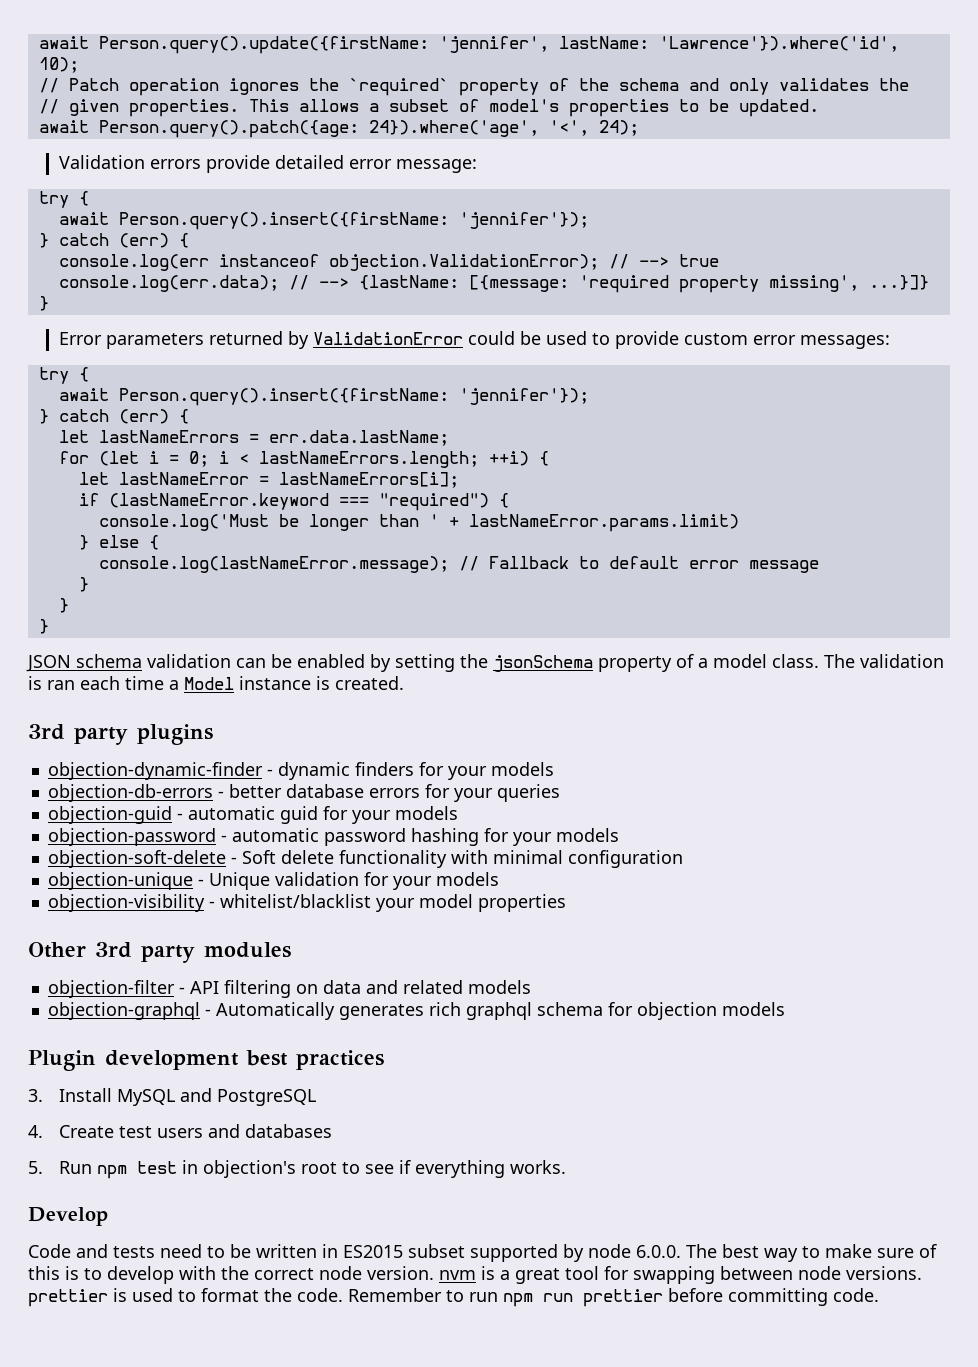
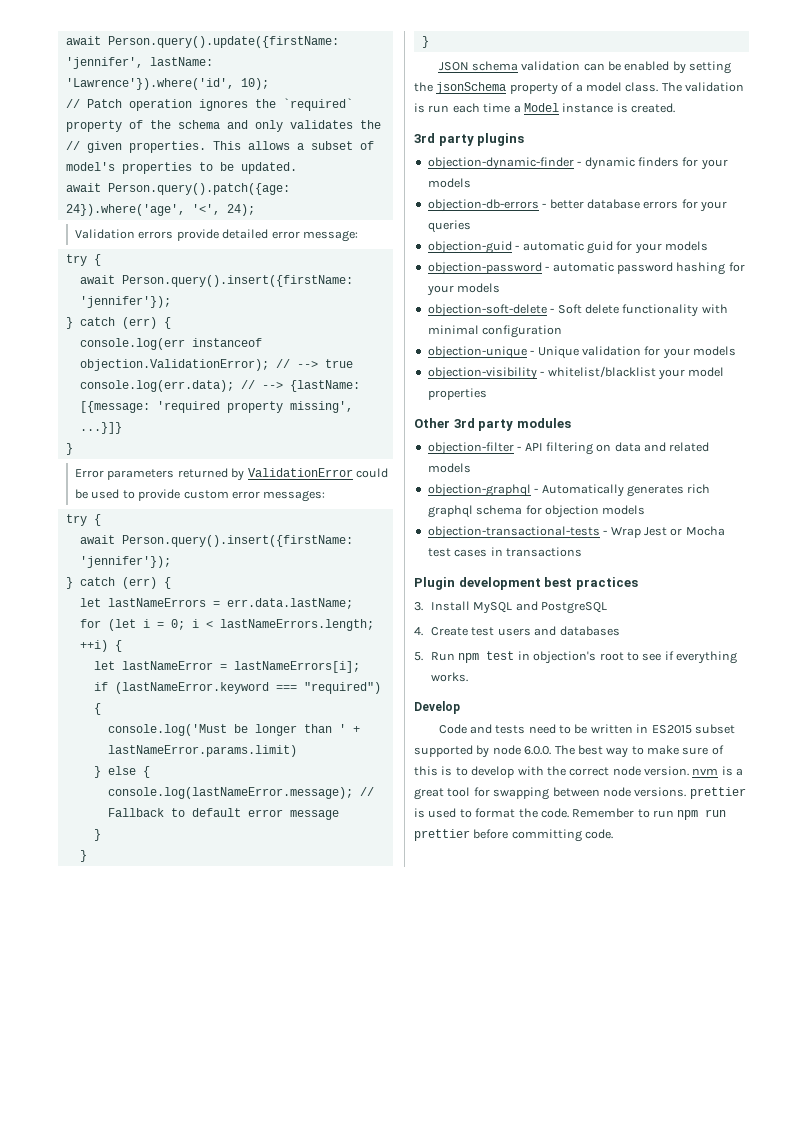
[47,680,75,690] ran -> [428,105,450,113] run
(785, 1009) none -> [427,526,725,539] [427,547,582,557] // objection-transactional-tests - Wrap Jest or Mocha test cases in transactions

